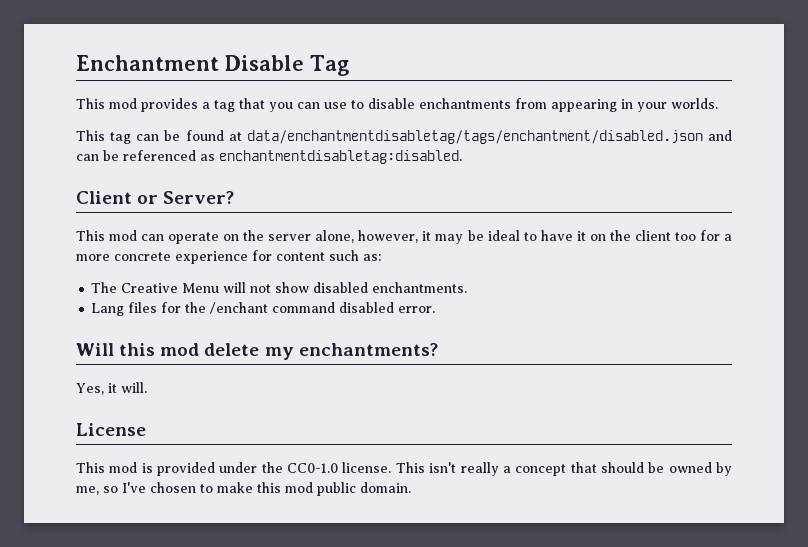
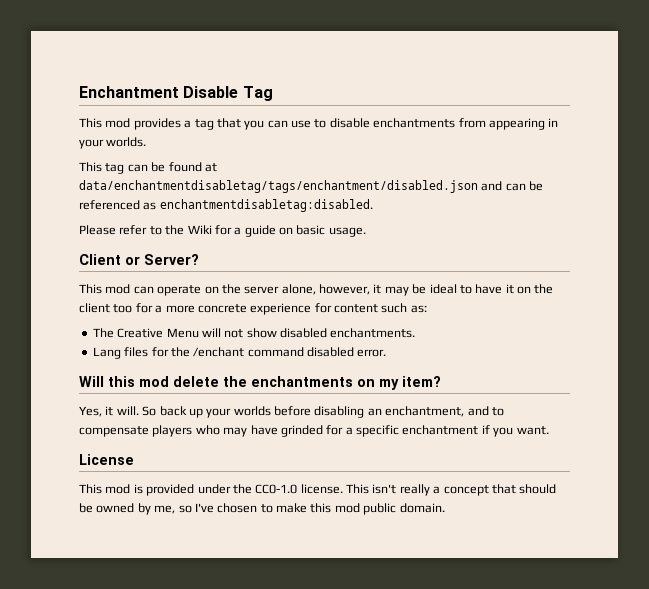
(462, 157) none -> [79,225,366,237] // Please refer to the Wiki for a guide on basic usage.
[264,343,438,360] [76,382,147,395] my enchantments? // Yes, it will. -> [223,376,441,390] [79,406,504,418] [79,425,549,437] the enchantments on my item? // Yes, it will. So back up your worlds before disabling an enchantment, and to compensate players who may have grinded for a specific enchantment if you want.

